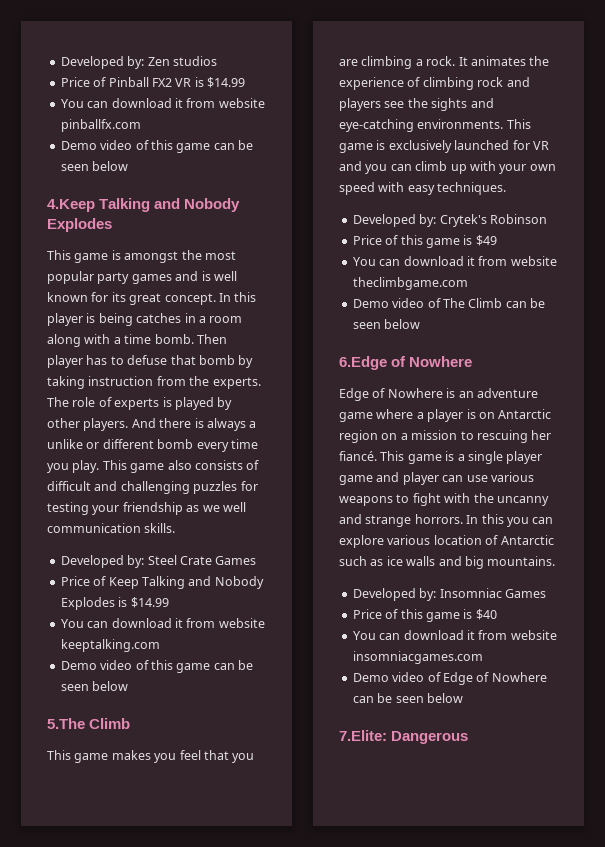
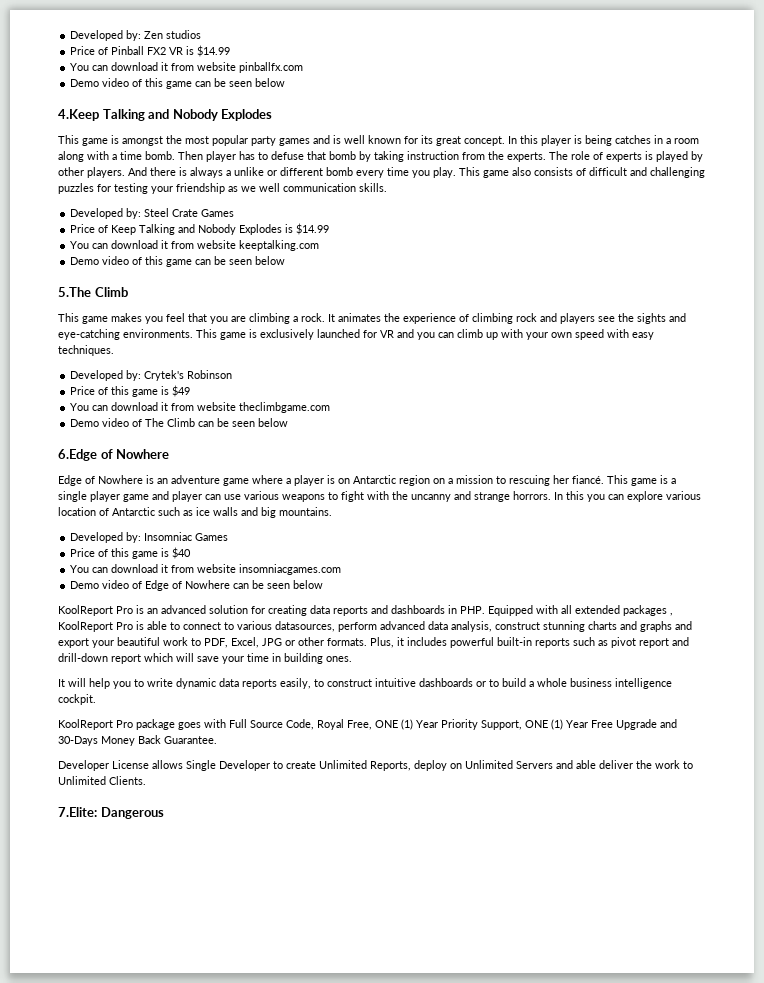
(463, 698) none -> [58,605,673,616] [58,621,692,632] [58,637,689,648] [58,653,352,664] [58,678,672,689] [58,694,96,705] [58,719,677,730] [58,735,217,746] [58,760,693,771] [58,776,146,785] // KoolReport Pro is an advanced solution for creating data reports and dashboards in PHP. Equipped with all extended packages , KoolReport Pro is able to connect to various datasources, perform advanced data analysis, construct stunning charts and graphs and export your beautiful work to PDF, Excel, JPG or other formats. Plus, it includes powerful built-in reports such as pivot report and drill-down report which will save your time in building ones. // It will help you to write dynamic data reports easily, to construct intuitive dashboards or to build a whole business intelligence cockpit. // KoolReport Pro package goes with Full Source Code, Royal Free, ONE (1) Year Priority Support, ONE (1) Year Free Upgrade and 30-Days Money Back Guarantee. // Developer License allows Single Developer to create Unlimited Reports, deploy on Unlimited Servers and able deliver the work to Unlimited Clients.

